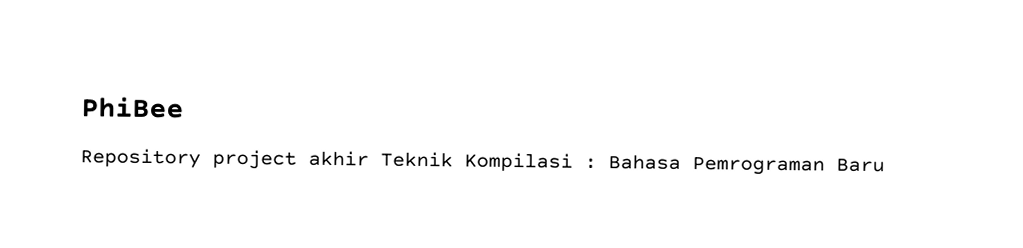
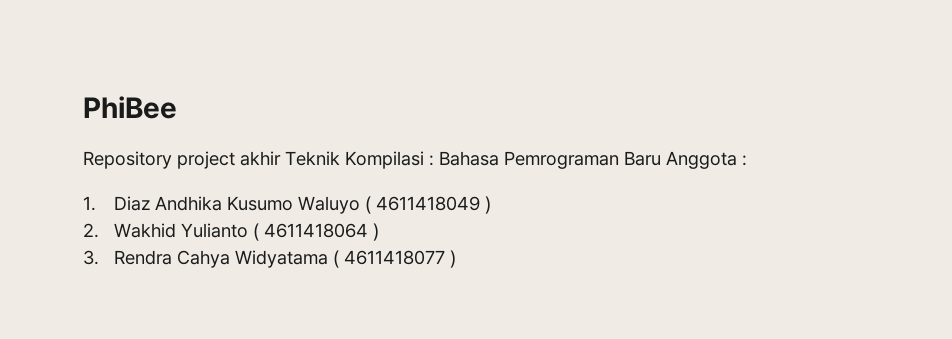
(885, 165) none -> [666,151,747,169] [83,196,492,214] [83,223,380,241] [83,250,457,268] Anggota : // 1. Diaz Andhika Kusumo Waluyo ( 4611418049 ) // 2. Wakhid Yulianto ( 4611418064 ) // 3. Rendra Cahya Widyatama ( 4611418077 )

